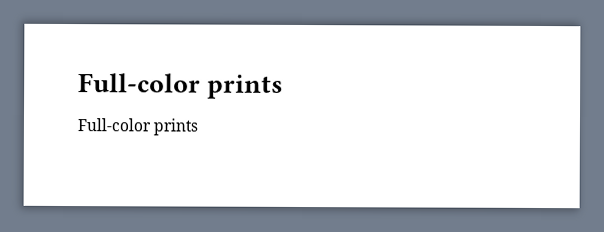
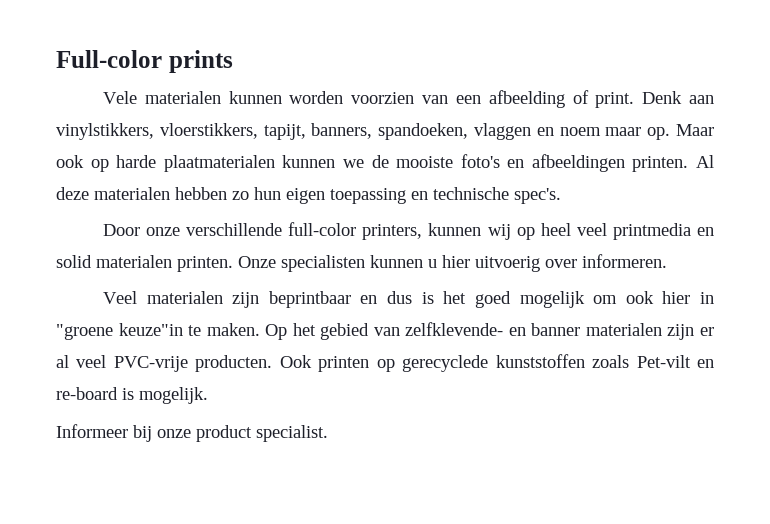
[77,118,199,136] Full-color prints -> [103,90,714,108] [56,123,714,140] [56,154,714,172] [56,187,561,204] [103,222,714,240] [56,254,667,272] [103,291,715,308] [56,322,715,340] [56,354,715,372] [56,387,208,404] [56,424,328,442] Vele materialen kunnen worden voorzien van een afbeelding of print. Denk aan vinylstikkers, vloerstikkers, tapijt, banners, spandoeken, vlaggen en noem maar op. Maar ook op harde plaatmaterialen kunnen we de mooiste foto's en afbeeldingen printen. Al deze materialen hebben zo hun eigen toepassing en technische spec's. // Door onze verschillende full-color printers, kunnen wij op heel veel printmedia en solid materialen printen. Onze specialisten kunnen u hier uitvoerig over informeren. // Veel materialen zijn beprintbaar en dus is het goed mogelijk om ook hier in "groene keuze"in te maken. Op het gebied van zelfklevende- en banner materialen zijn er al veel PVC-vrije producten. Ook printen op gerecyclede kunststoffen zoals Pet-vilt en re-board is mogelijk. // Informeer bij onze product specialist.

